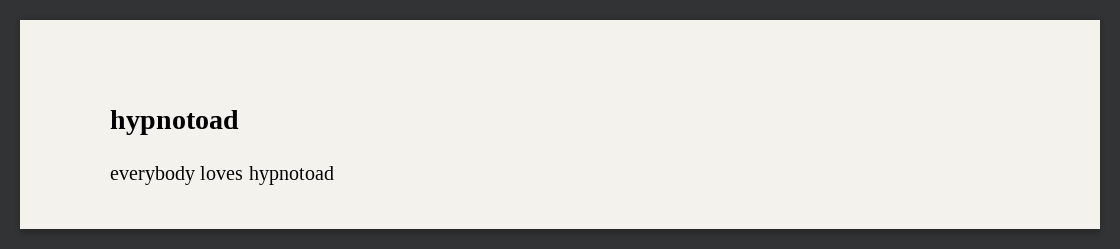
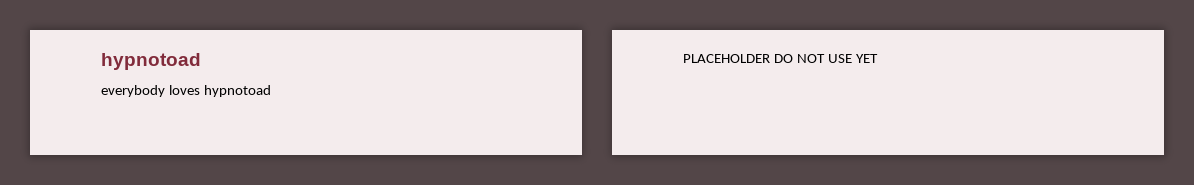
(334, 175) none -> [683,54,878,63] // PLACEHOLDER DO NOT USE YET

